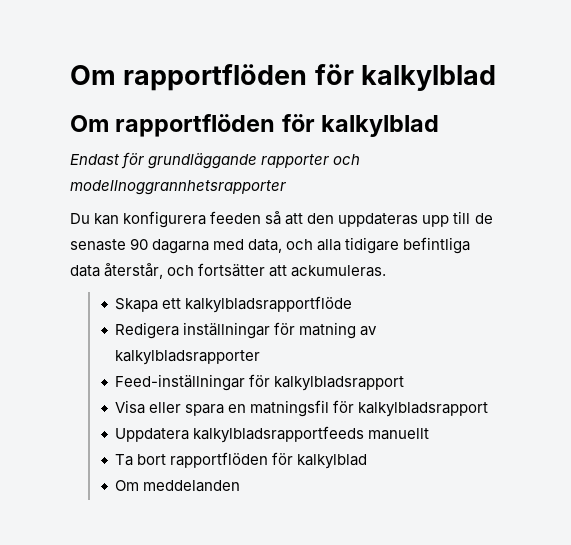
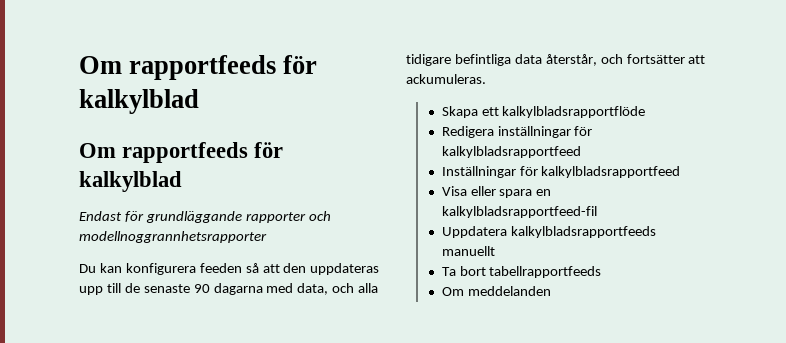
[70,64,496,91] [70,114,276,137] Om rapportflöden för kalkylblad // Om rapportflöden -> [79,55,318,80] [79,89,199,114] [79,142,249,163] Om rapportfeeds för kalkylblad // Om rapportfeeds
[299,322,378,339] [115,350,261,365] [115,374,405,391] matning av kalkylbladsrapporter // Feed-inställningar för kalkylbladsrapport -> [441,146,581,158] [441,166,681,178] kalkylbladsrapportfeed // Inställningar för kalkylbladsrapportfeed
[250,400,489,417] matningsfil för kalkylbladsrapport -> [441,206,597,218] kalkylbladsrapportfeed-fil
[170,452,368,469] rapportflöden för kalkylblad -> [489,266,602,278] tabellrapportfeeds

